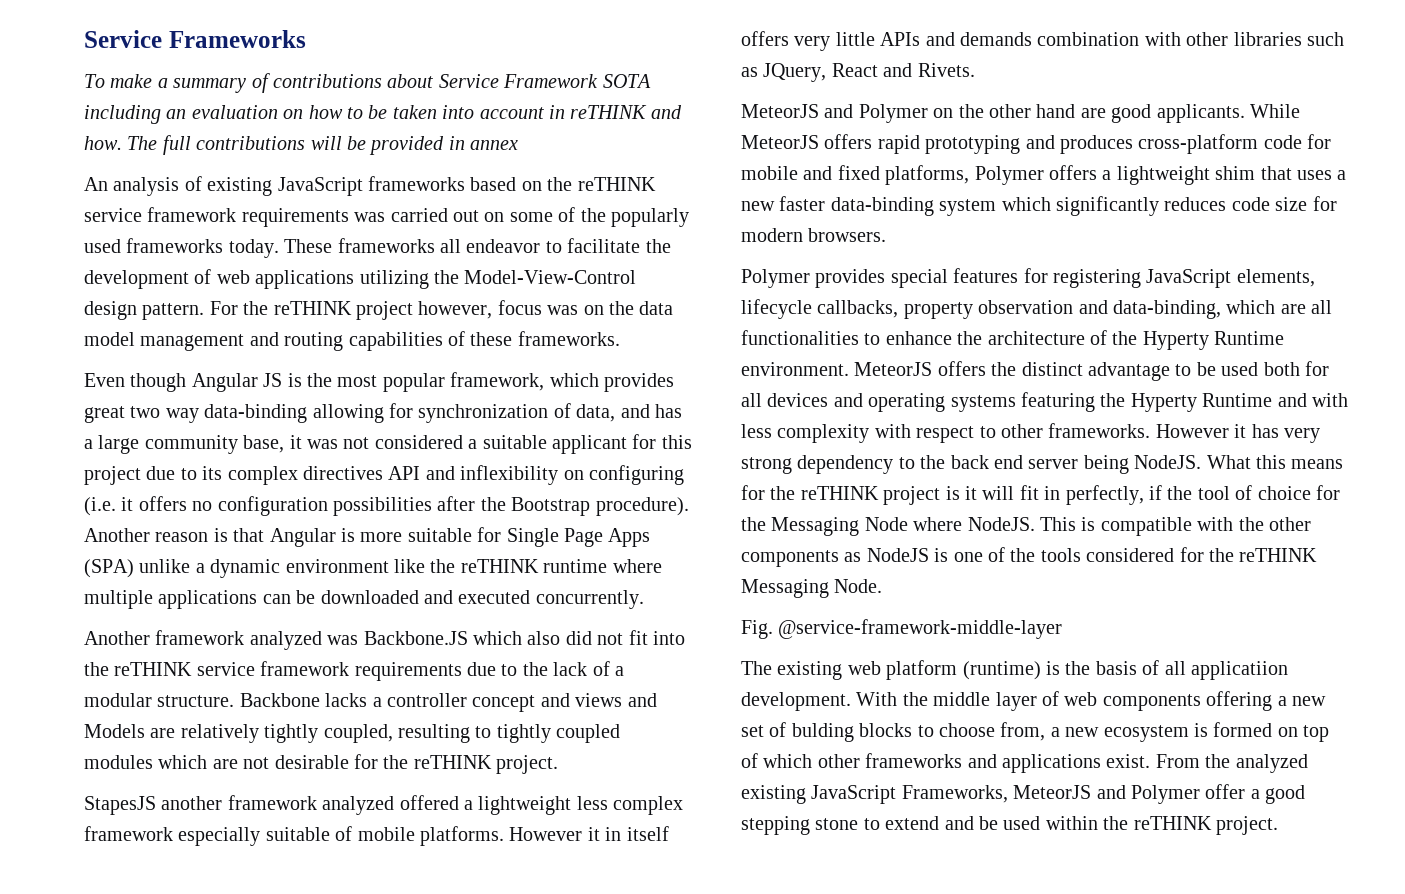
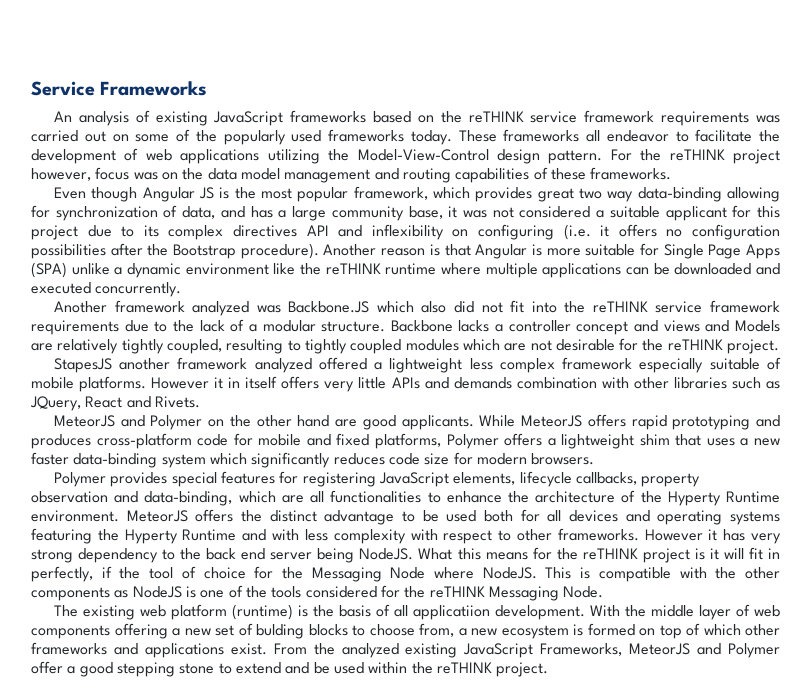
[84,73,651,93] [84,105,682,124] [84,135,519,155] // To make a summary of contributions about Service Framework SOTA including an evaluation on how to be taken into account in reTHINK and how. The full contributions will be provided in annex -> (208, 88) none
[741,619,1063,639] // Fig. @service-framework-middle-layer -> (604, 592) none

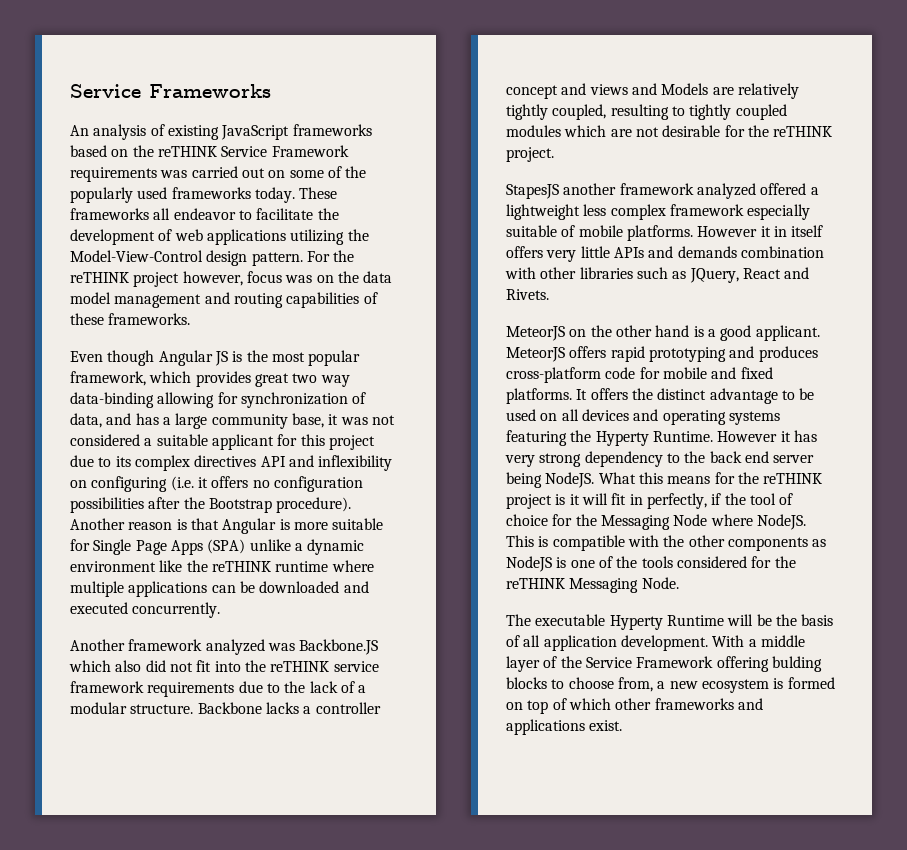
[530,110,655,123] service framework -> [221,145,349,157] Service Framework
[120,415,203,430] and Polymer -> (565, 333) none
[335,415,516,430] are good applicants. While -> [693,325,820,341] is a good applicant.
[374,433,780,449] [31,452,595,468] [53,471,701,487] [31,490,780,506] [31,510,188,522] platforms, Polymer offers a lightweight shim that uses a new faster data-binding system which significantly reduces code size for modern browsers. // Polymer provides special features for registering JavaScript elements, lifecycle callbacks, property observation and data-binding, which are all functionalities to enhance the architecture of the Hyperty Runtime environment. MeteorJS -> [506,388,588,404] platforms. It
[484,509,540,522] both for -> [540,413,558,421] on
[182,528,639,544] Runtime and with less complexity with respect to other frameworks. -> [652,431,713,442] Runtime.
[82,604,308,620] existing web platform (runtime) is -> [535,614,772,630] executable Hyperty Runtime will be
[412,605,490,620] applicatiion -> [543,635,617,651] application
[624,605,646,617] the -> [748,639,757,647] a
[754,605,780,617] [31,623,253,639] web components offering a new set of -> [560,656,769,672] the Service Framework offering
[273,643,781,658] [31,661,549,677] From the analyzed existing JavaScript Frameworks, MeteorJS and Polymer offer a good stepping stone to extend and be used within the reTHINK project. -> (623, 725) none

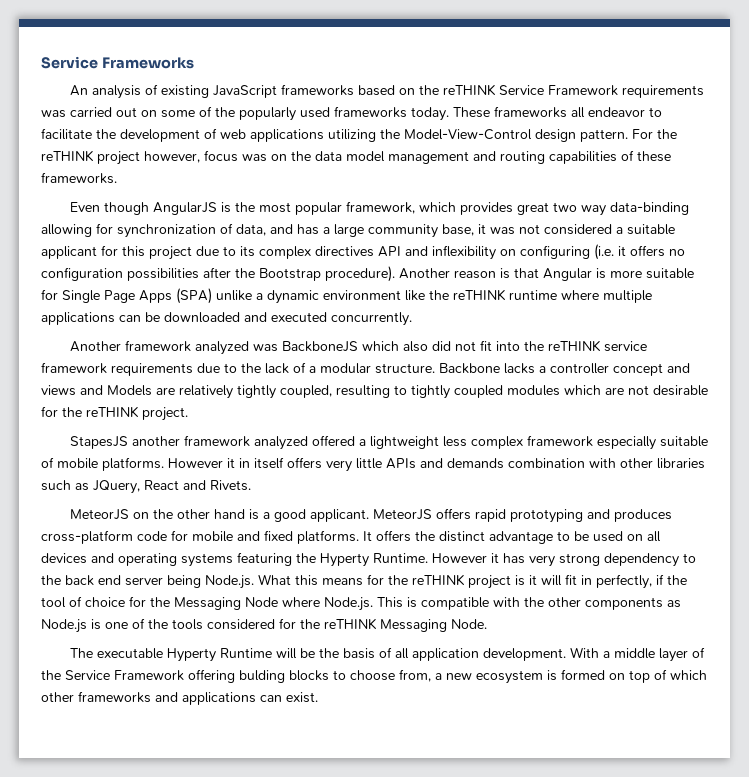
[158,350,228,366] Angular JS -> [152,202,217,215] AngularJS
[299,639,379,655] Backbone.JS -> [281,341,358,352] BackboneJS
[545,472,595,488] NodeJS. -> [205,575,254,589] Node.js.
[756,514,806,530] NodeJS. -> [324,597,373,611] Node.js.
[506,556,552,572] NodeJS -> [41,619,87,633] Node.js
(585, 727) none -> [260,695,282,702] can

